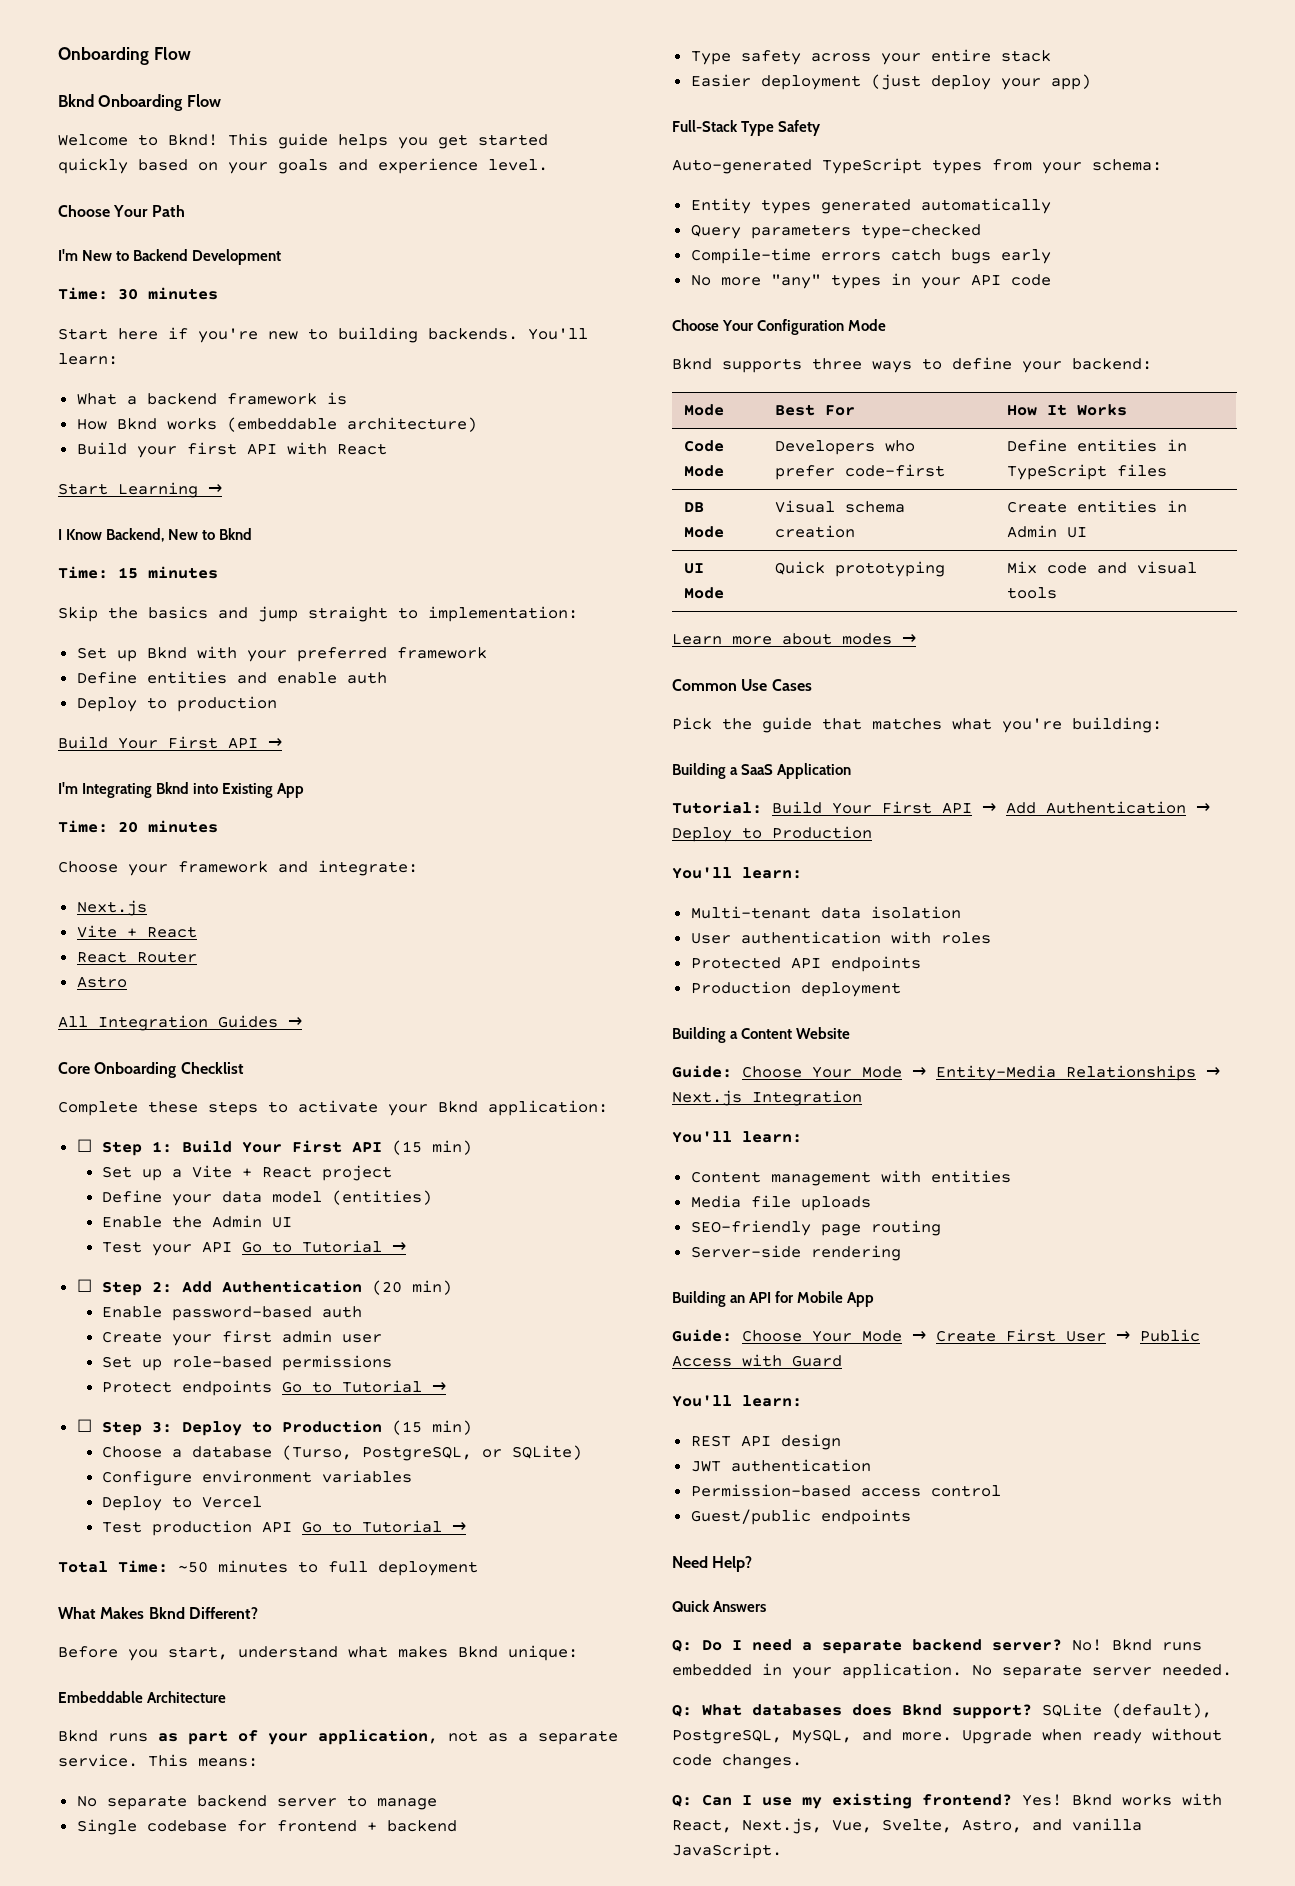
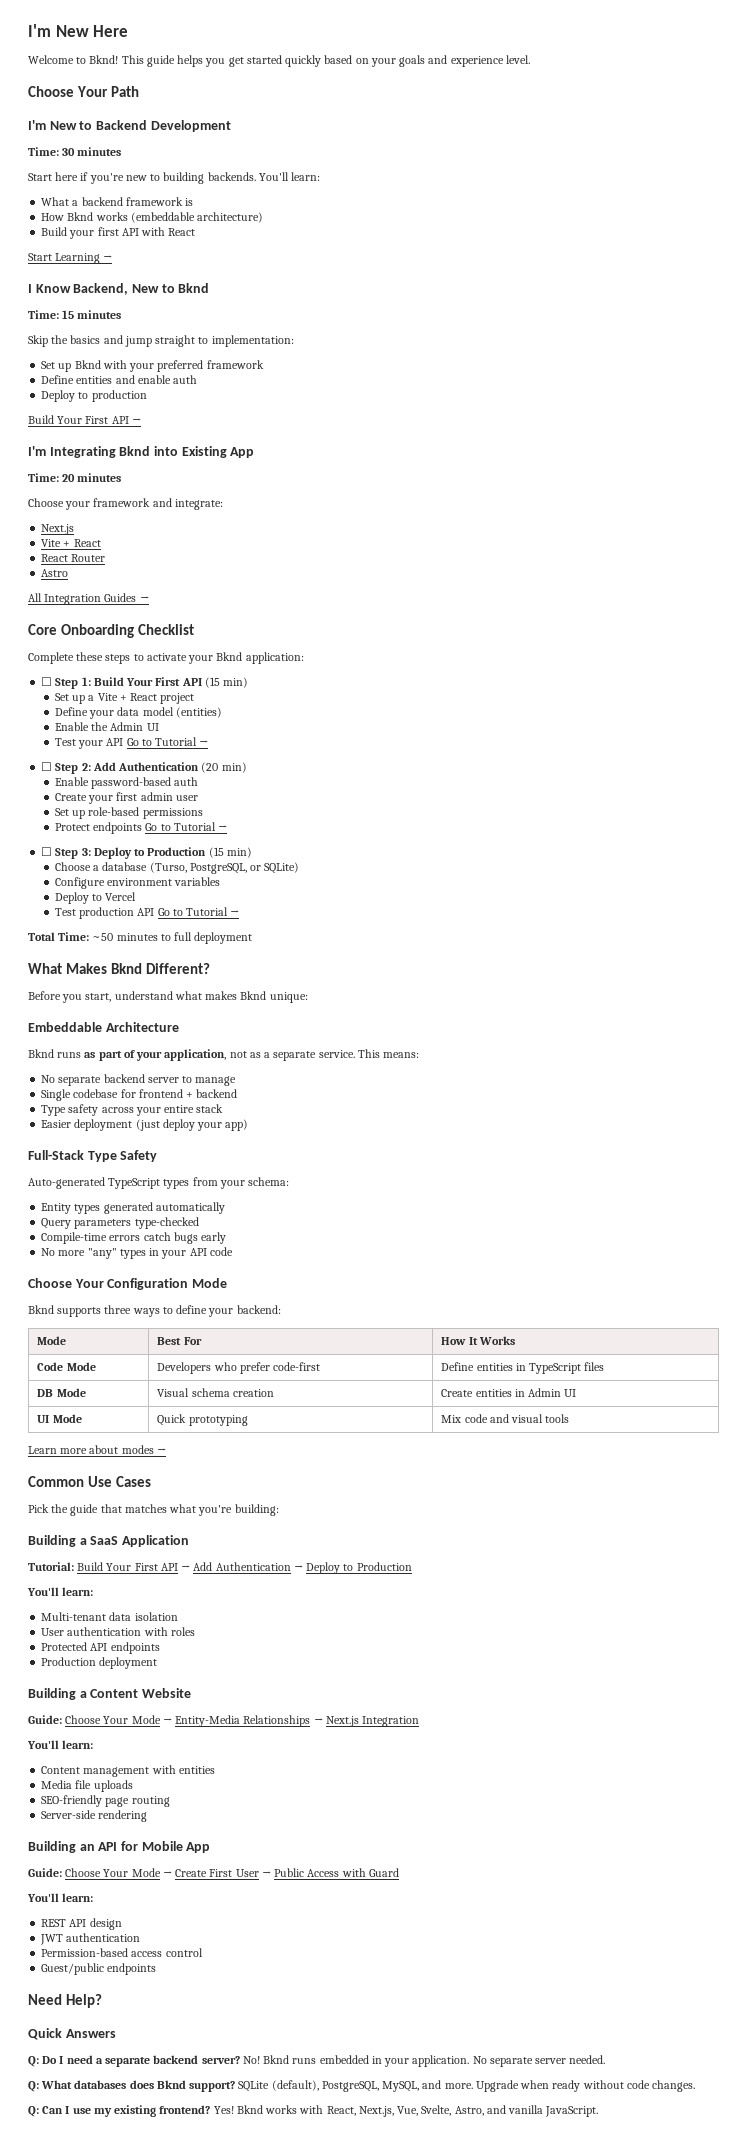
[58,47,191,65] [58,94,221,111] Onboarding Flow // Bknd Onboarding Flow -> [28,24,129,37] I'm New Here

